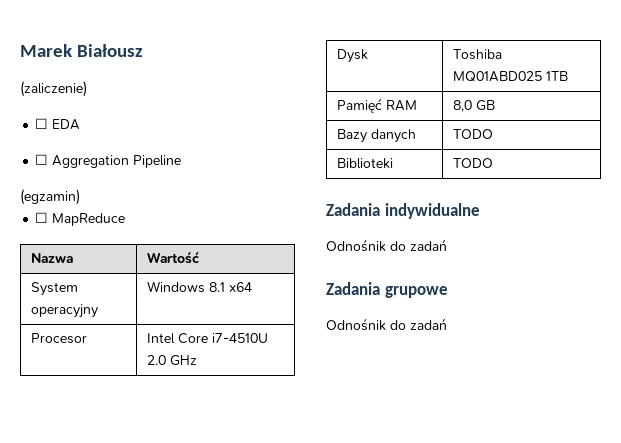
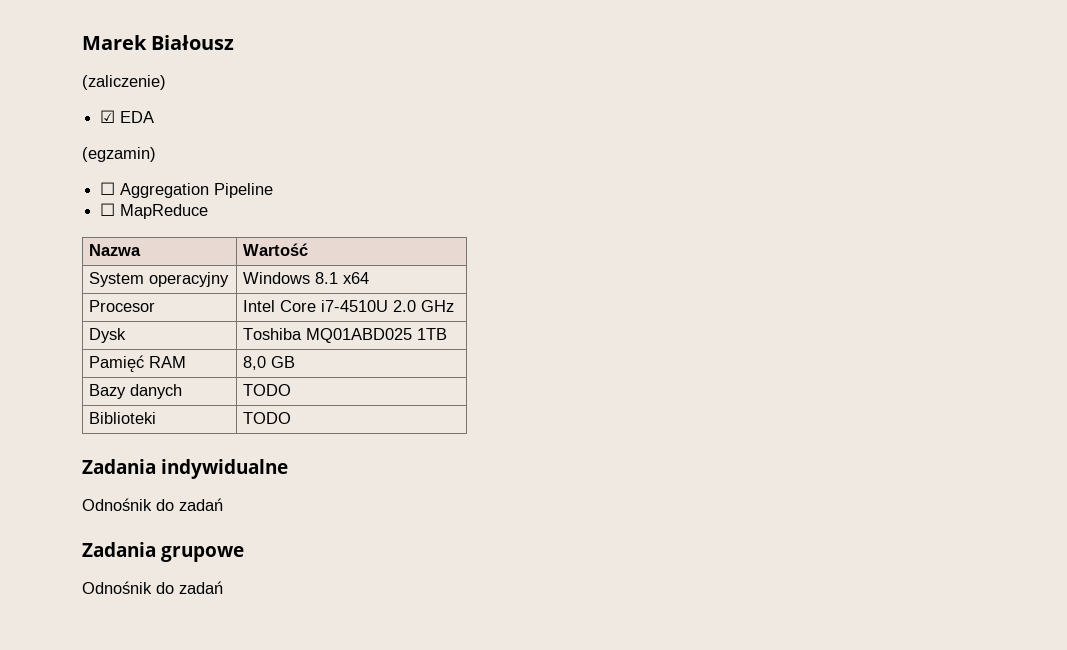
[35,118,49,129] ☐ -> [100,110,116,123] ☑
(81, 124) none -> [82,147,156,162] // (egzamin)
[20,189,80,205] // (egzamin) -> (274, 190) none

